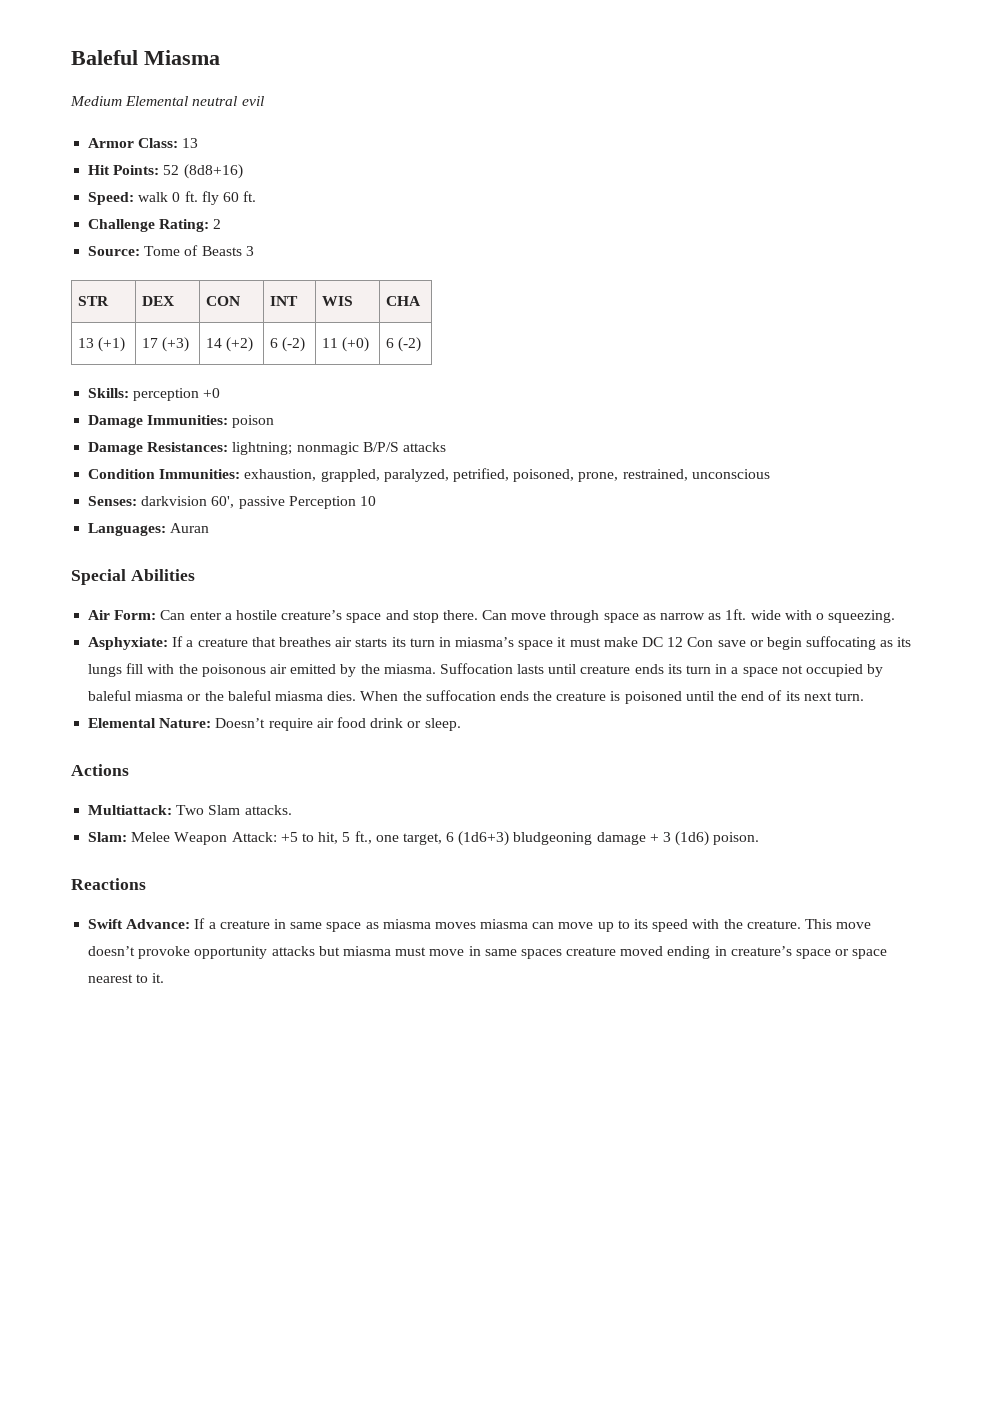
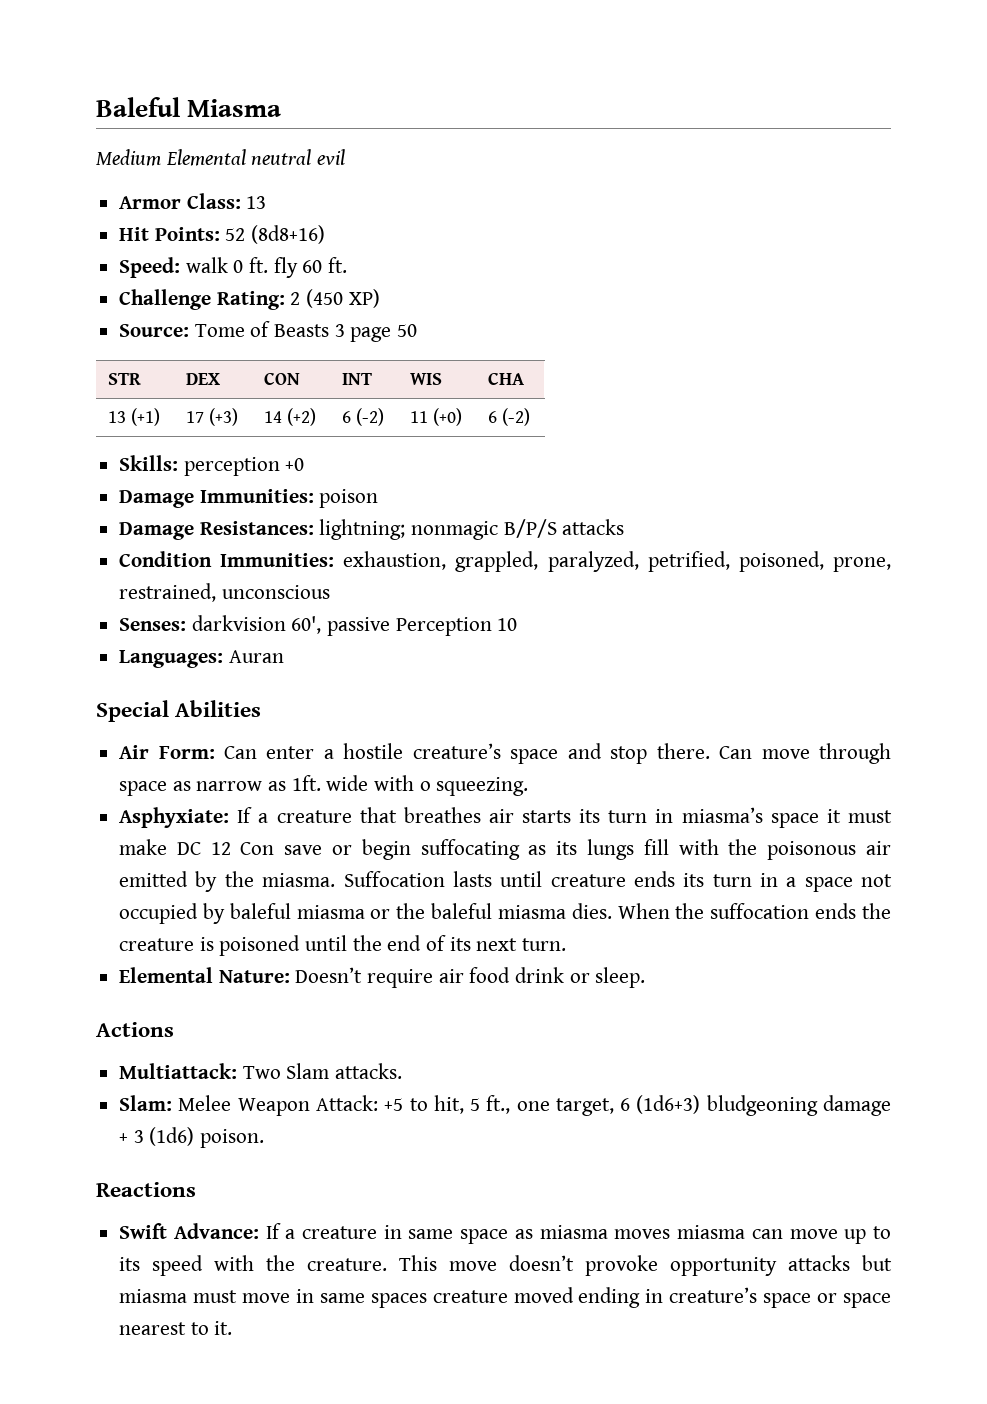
(222, 224) none -> [306,289,380,308] (450 XP)
(254, 251) none -> [350,324,418,342] page 50

